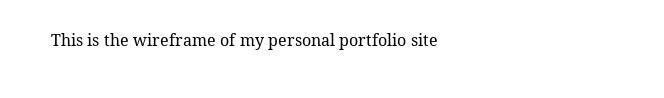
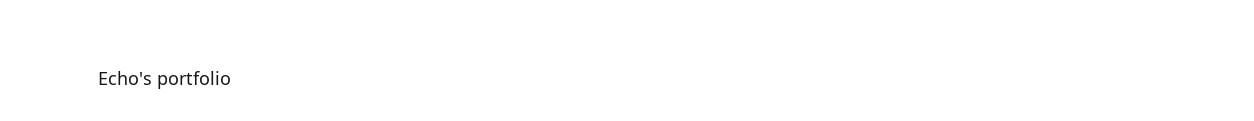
[51,33,438,50] This is the wireframe of my personal portfolio site -> [98,71,231,89] Echo's portfolio

